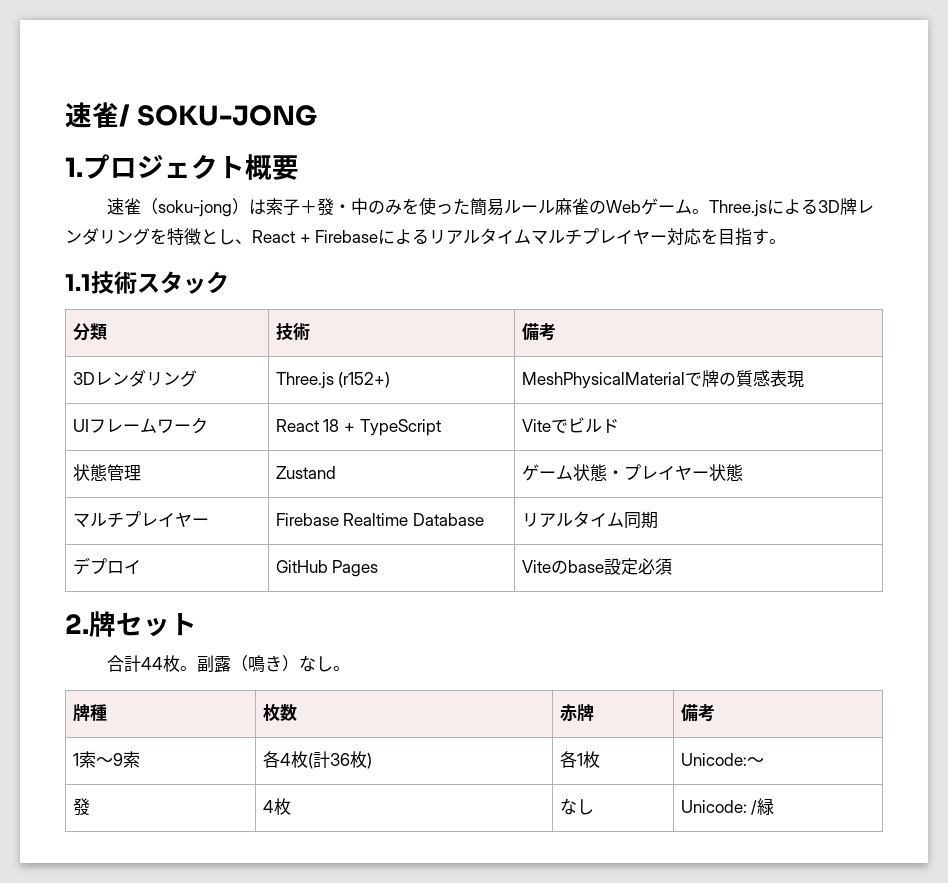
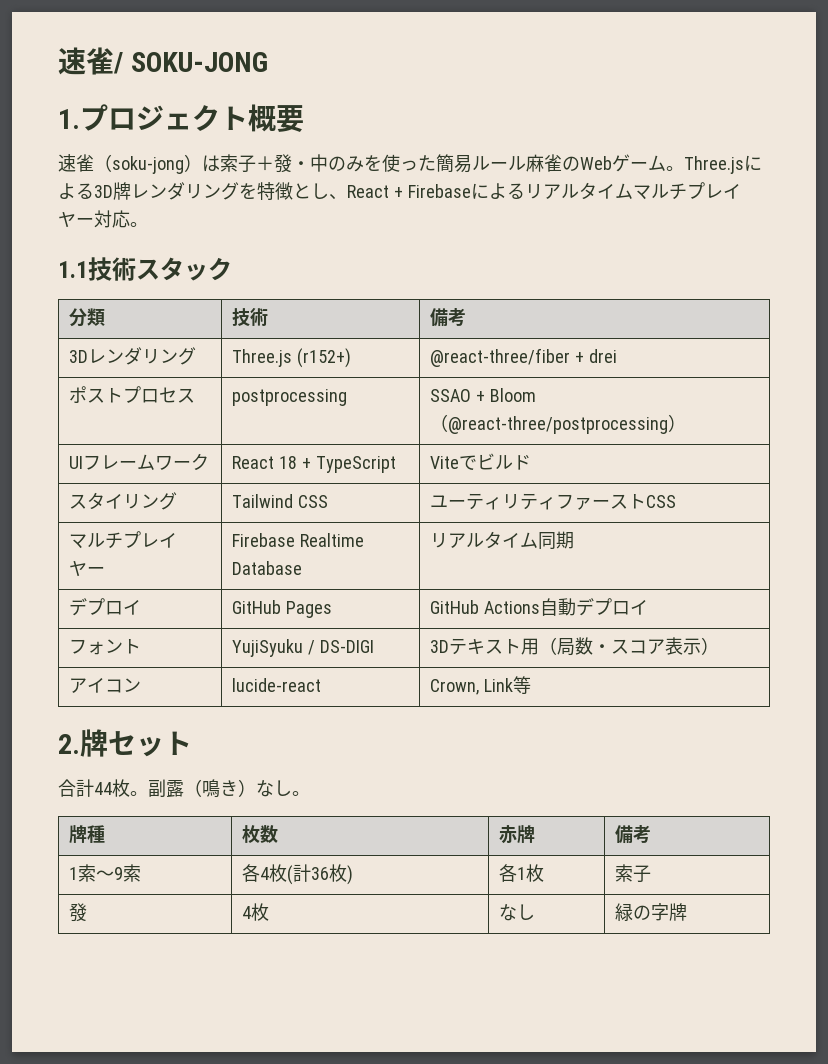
[701,228,770,246] を目指す -> (130, 219) none
[521,370,804,389] MeshPhysicalMaterialで牌の質感表現 -> [430,348,617,367] [69,386,196,403] [232,389,348,406] [430,388,536,402] [430,414,687,434] @react-three/fiber + drei // ポストプロセス | postprocessing | SSAO + Bloom（@react-three/postprocessing）
[72,464,141,481] [275,466,336,479] [521,464,743,481] 状態管理 | Zustand | ゲーム状態・プレイヤー状態 -> [69,492,178,510] [232,494,328,508] [430,493,677,510] スタイリング | Tailwind CSS | ユーティリティファーストCSS
[521,558,672,575] Viteのbase設定必須 -> [430,598,648,616] [69,639,142,655] [232,639,374,657] [430,637,720,656] [69,678,142,693] [232,678,322,692] [430,676,531,695] GitHub Actions自動デプロイ // フォント | YujiSyuku / DS-DIGI | 3Dテキスト用（局数・スコア表示） // アイコン | lucide-react | Crown, Link等
[680,753,764,766] Unicode:〜 -> [615,864,652,883] 索子
[680,798,775,815] Unicode: /緑 -> [615,903,688,921] 緑の字牌

